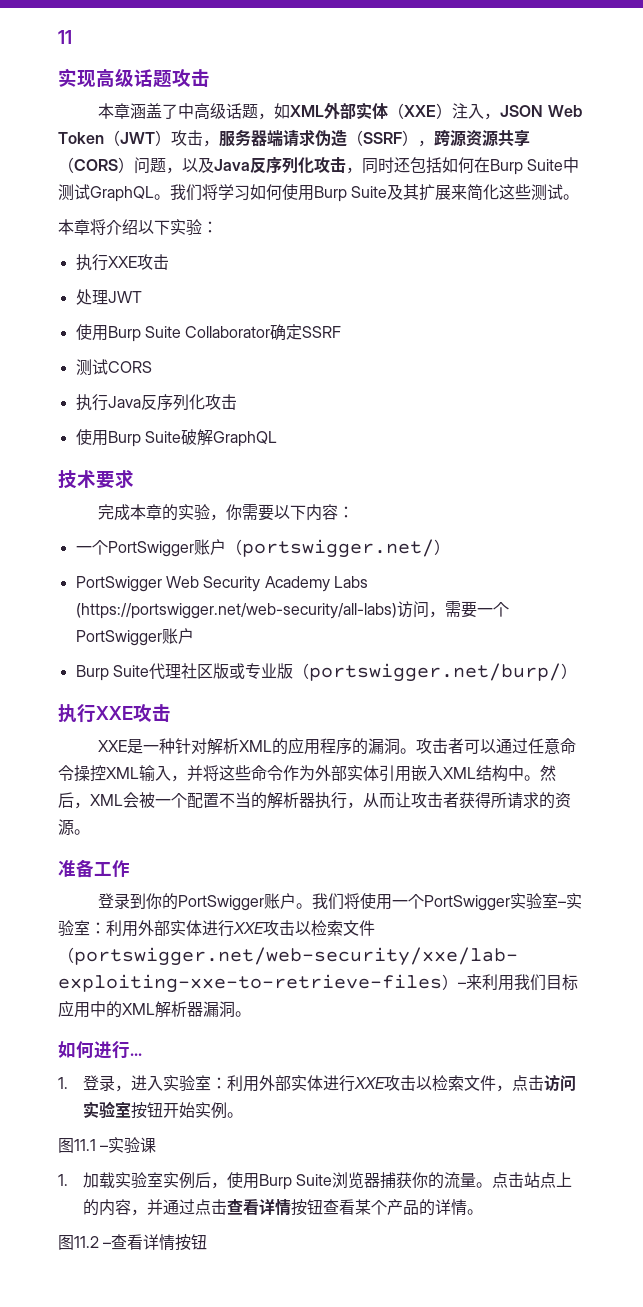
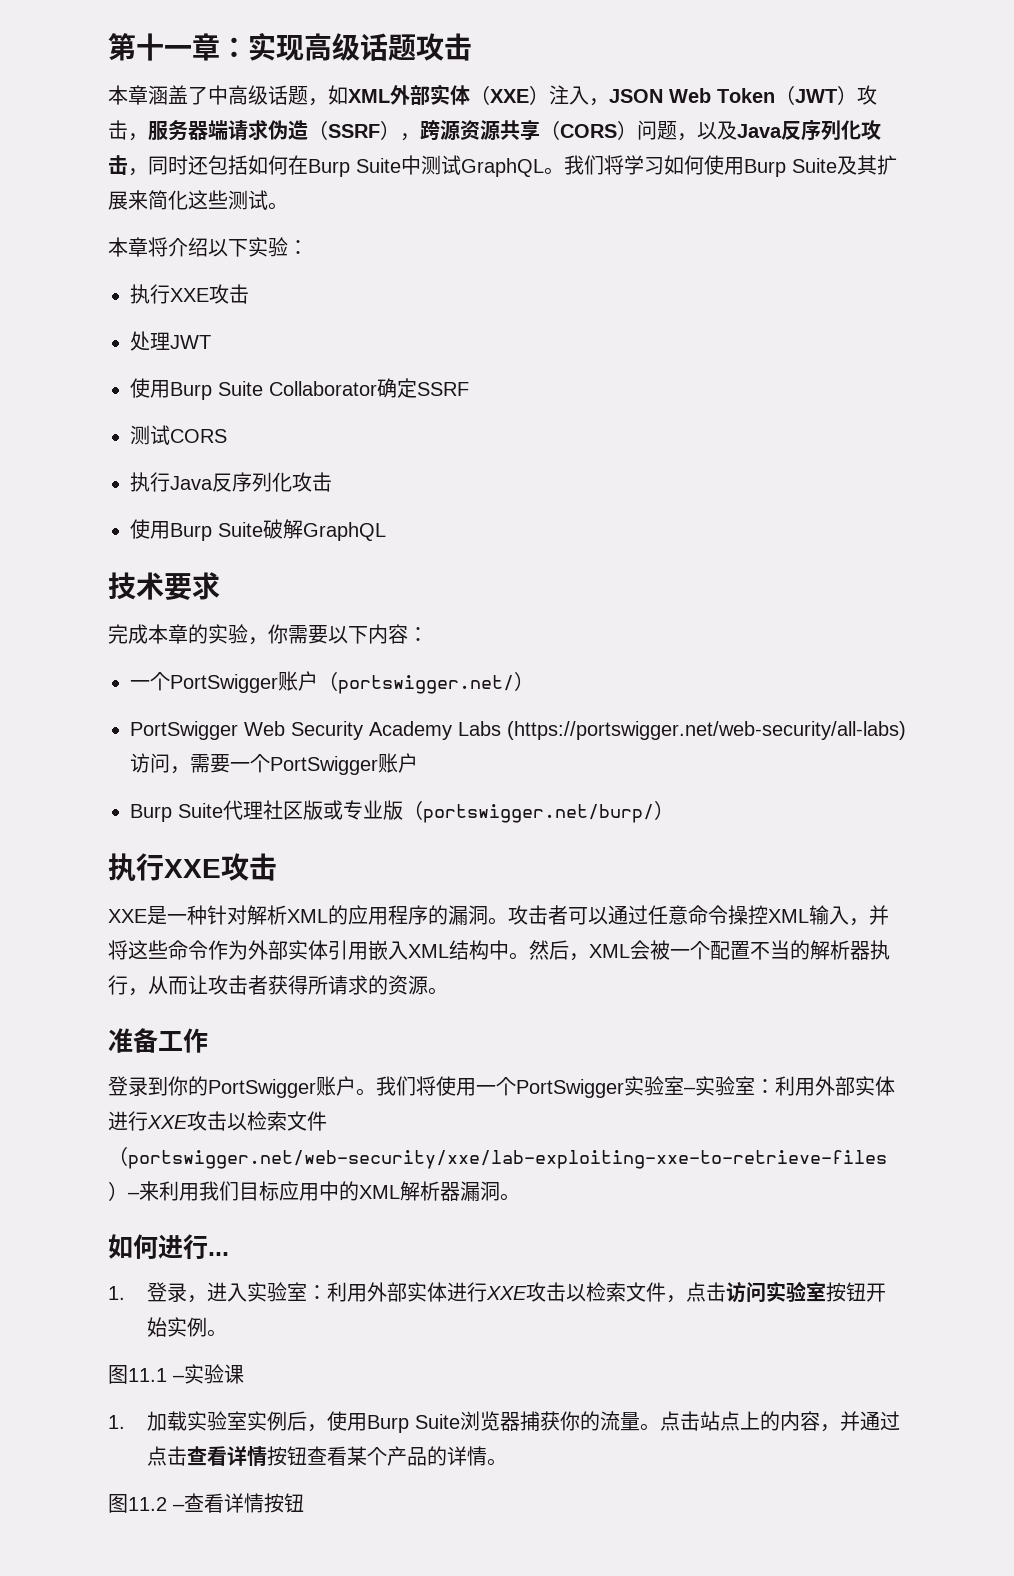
[58,30,72,44] 11 // -> [108,33,248,61] 第十一章：

